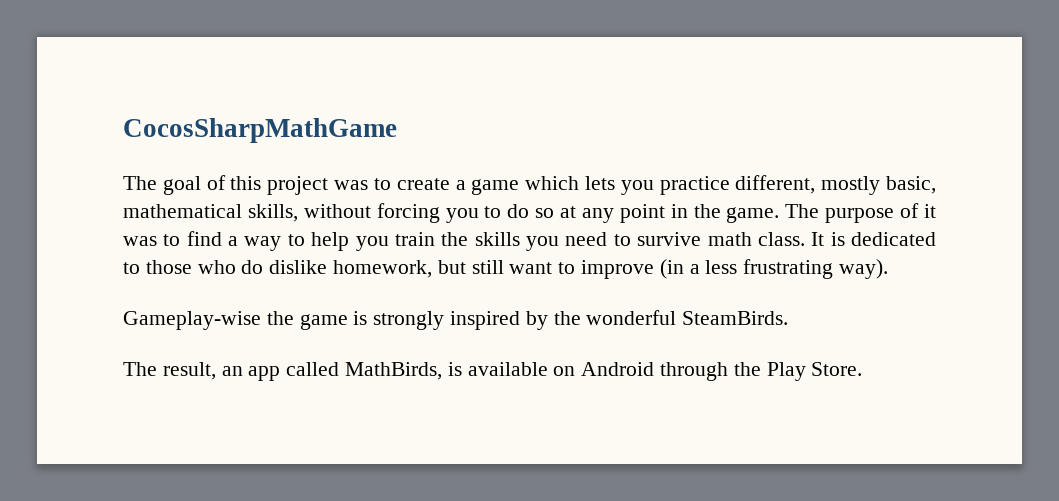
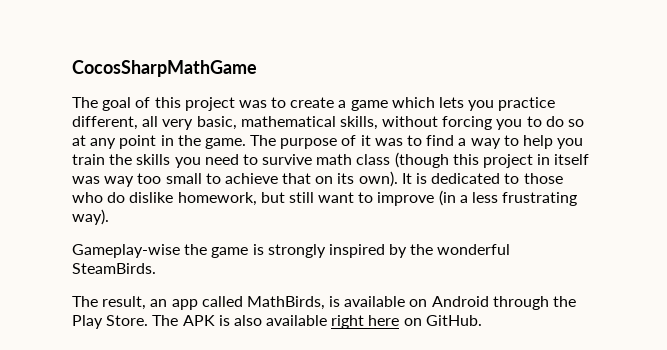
[821,176,881,195] mostly -> [142,116,194,130] all very
[757,232,805,246] class. -> [356,152,590,168] [72,171,398,187] class (though this project in itself was way too small to achieve that on its own).
(863, 369) none -> [152,315,482,329] The APK is also available right here on GitHub.

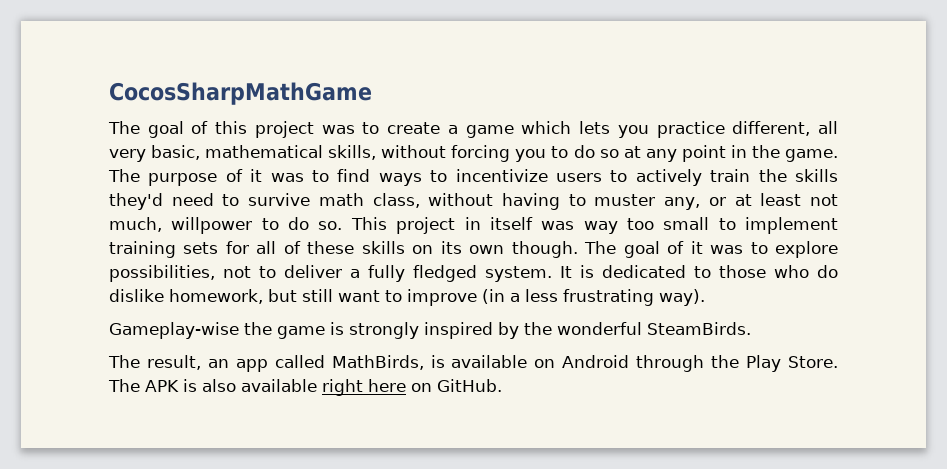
[458,135,584,149] a way to help you -> [378,169,702,186] ways to incentivize users to actively
[174,157,201,168] you -> [109,193,163,210] they'd
[356,152,479,168] class (though this -> [372,193,838,210] [109,217,387,234] class, without having to muster any, or at least not much, willpower to do so. This
[224,171,398,187] achieve that on its own). -> [745,217,838,234] [109,241,839,258] [109,265,552,282] implement training sets for all of these skills on its own though. The goal of it was to explore possibilities, not to deliver a fully fledged system.

